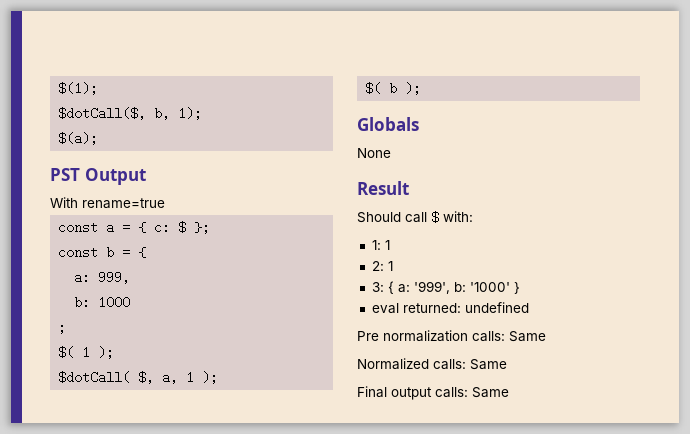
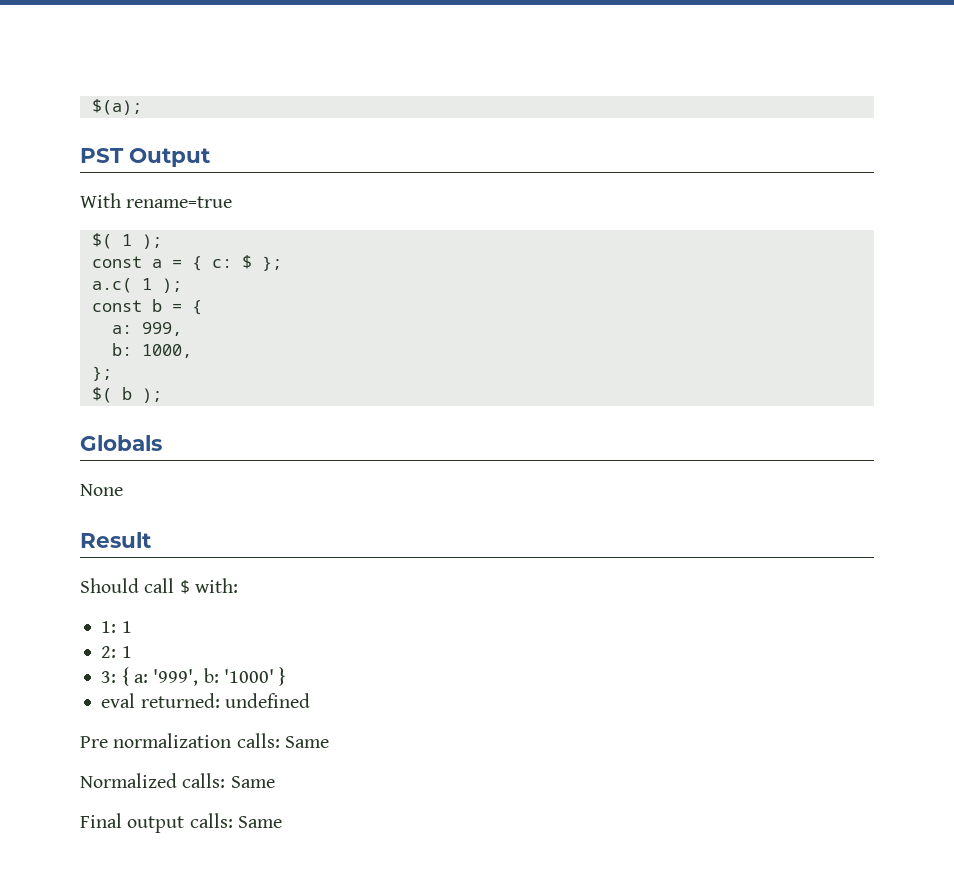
[58,82,99,95] [58,107,203,120] $(1); // $dotCall($, b, 1); // -> (91, 107) none
(165, 203) none -> [91,233,162,249] // $( 1 );
(211, 227) none -> [91,278,182,293] // a.c( 1 );
[98,296,131,309] [58,321,67,334] [58,346,115,359] [58,371,219,384] 1000 // ; // $( 1 ); // $dotCall( $, a, 1 ); -> [141,344,192,358] [91,366,112,381] 1000, // };

